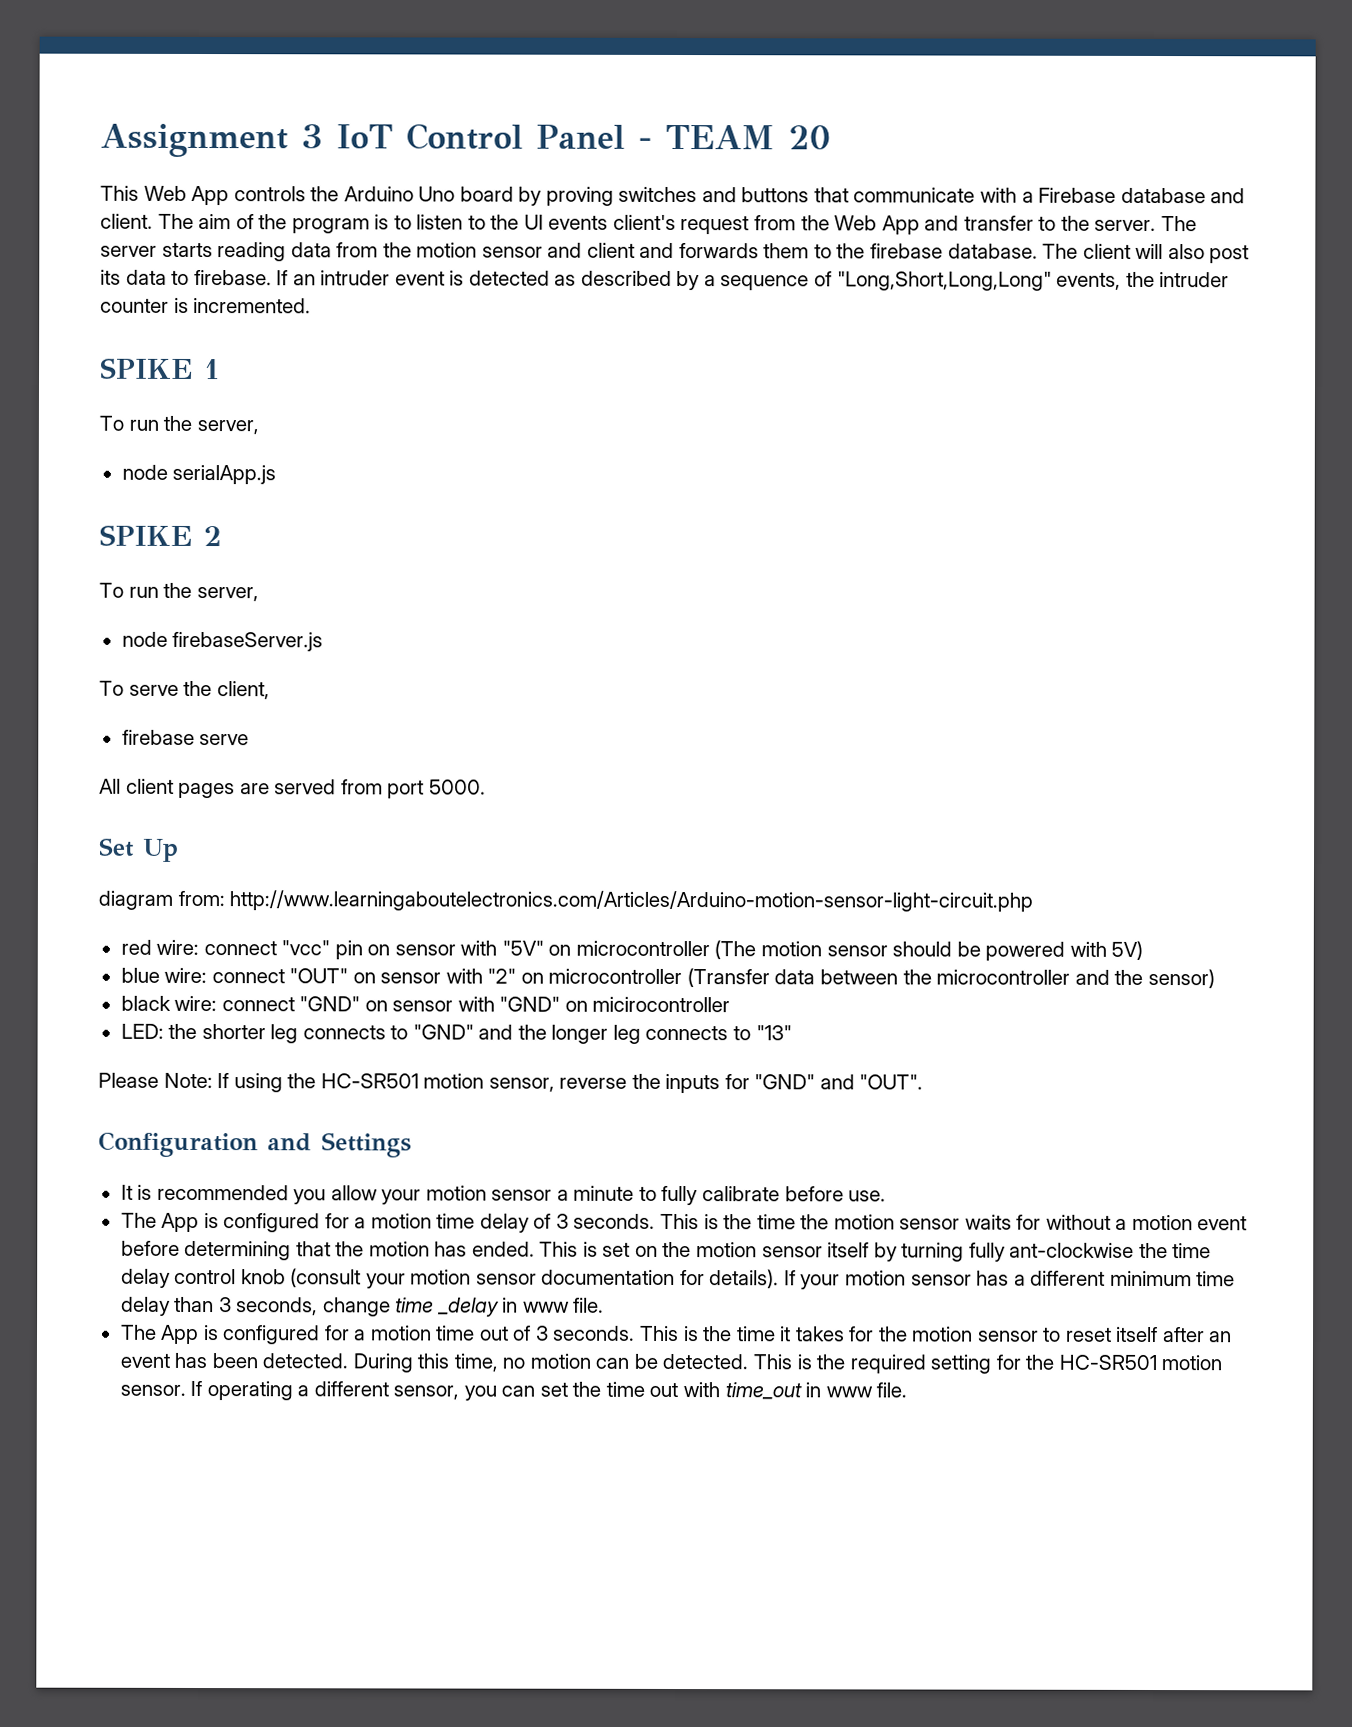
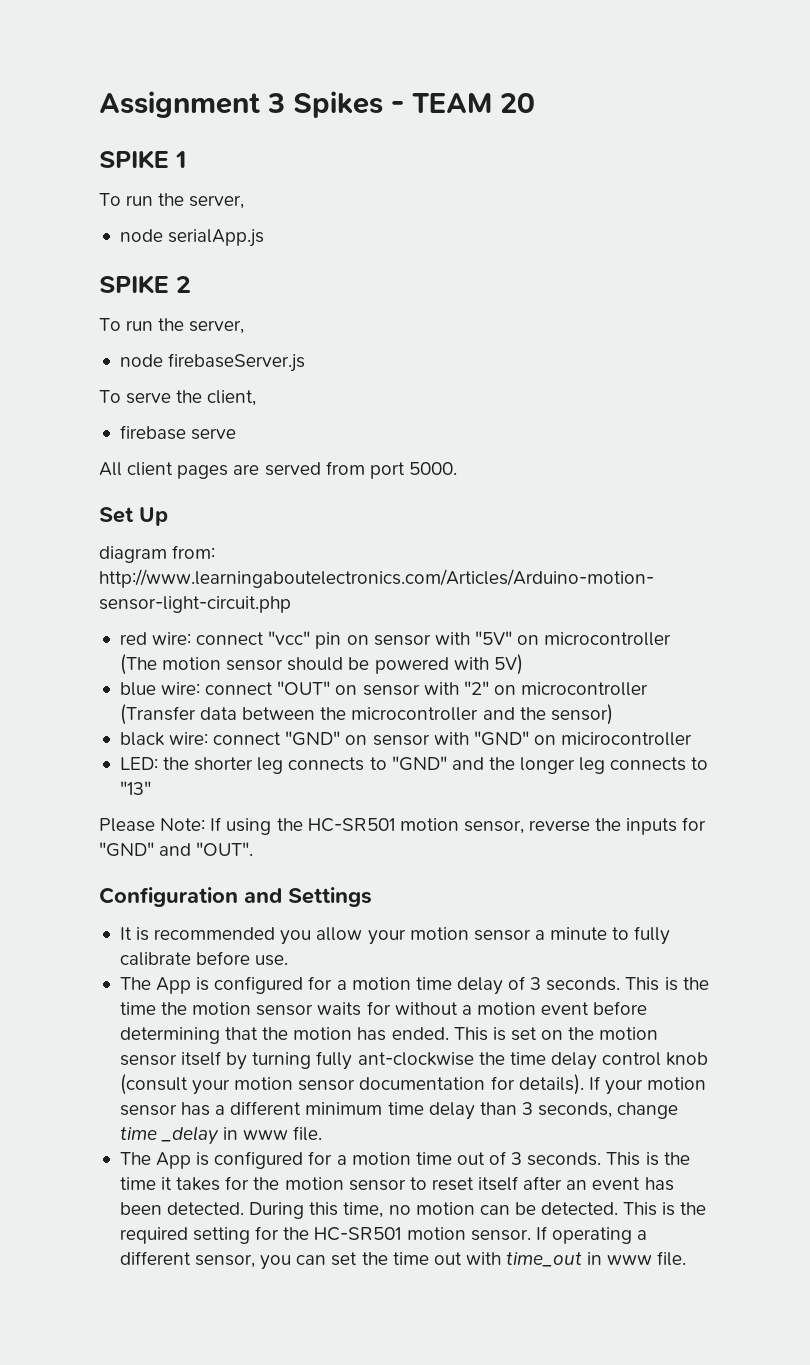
[336,123,625,150] IoT Control Panel -> [293,91,383,118] Spikes
[100,185,1246,206] [100,213,1197,235] [100,242,1250,264] [100,269,1230,291] [100,297,312,314] // This Web App controls the Arduino Uno board by proving switches and buttons that communicate with a Firebase database and client. The aim of the program is to listen to the UI events client's request from the Web App and transfer to the server. The server starts reading data from the motion sensor and client and forwards them to the firebase database. The client will also post its data to firebase. If an intruder event is detected as described by a sequence of "Long,Short,Long,Long" events, the intruder counter is incremented. -> (535, 103) none

